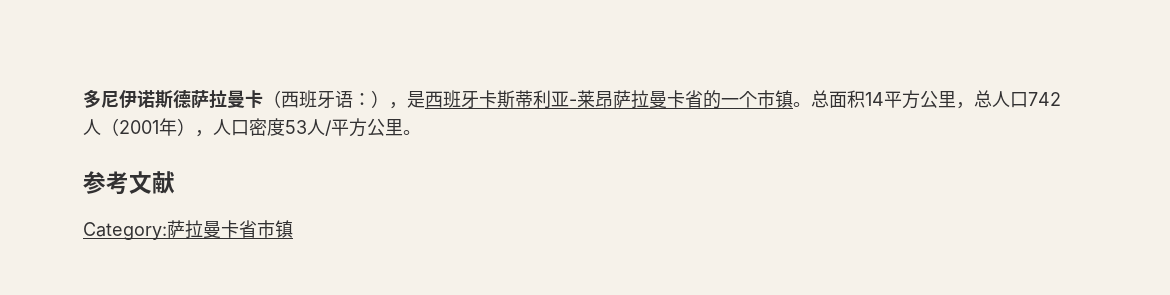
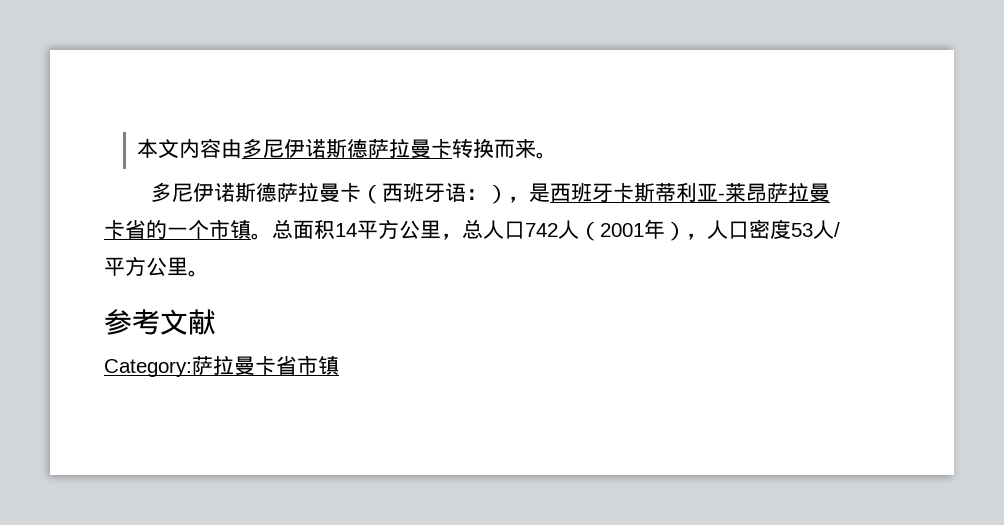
(83, 98) none -> [137,138,558,159] 本文内容由多尼伊诺斯德萨拉曼卡转换而来。 //

